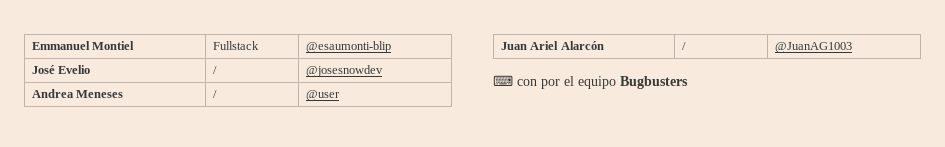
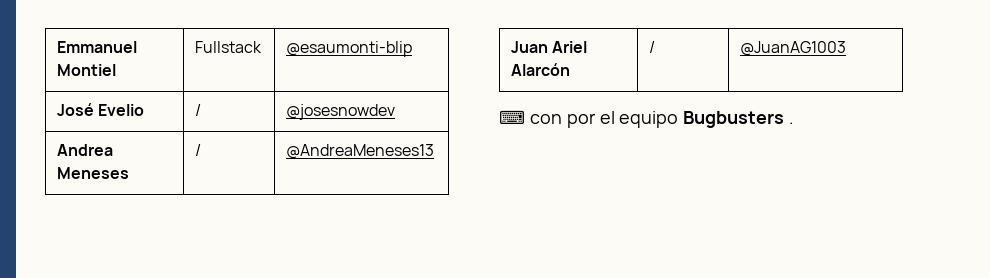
[306,90,341,101] @user -> [286,144,435,159] @AndreaMeneses13
(688, 82) none -> [789,122,795,124] .

